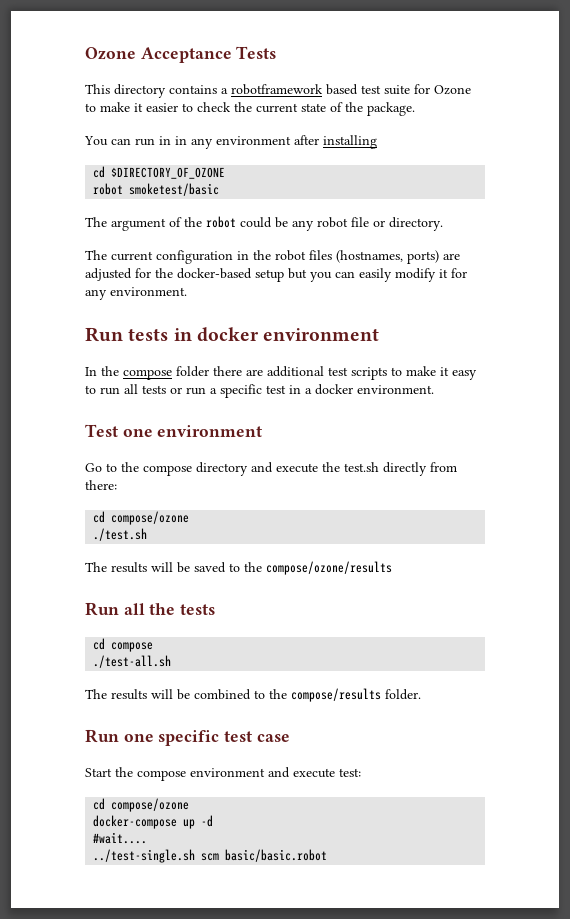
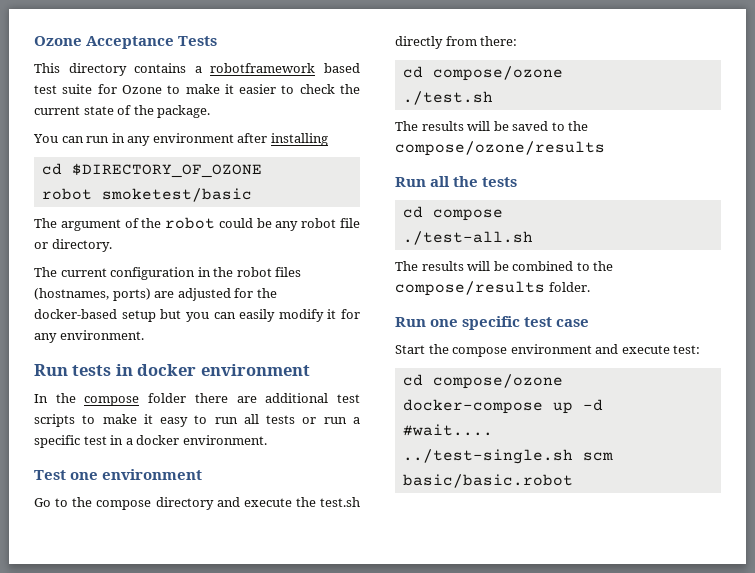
[175,136,187,145] in -> (125, 138) none

